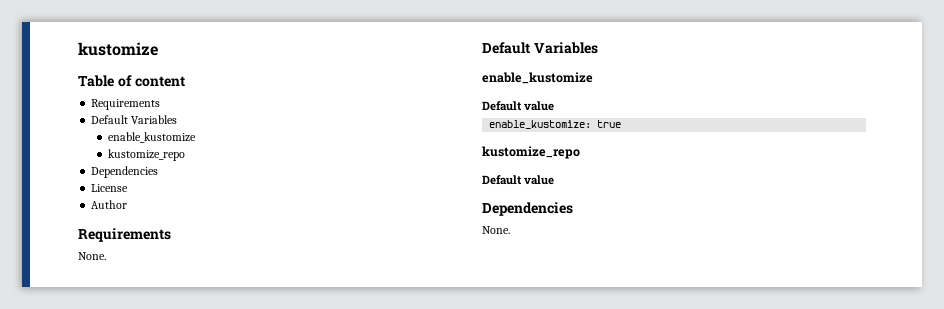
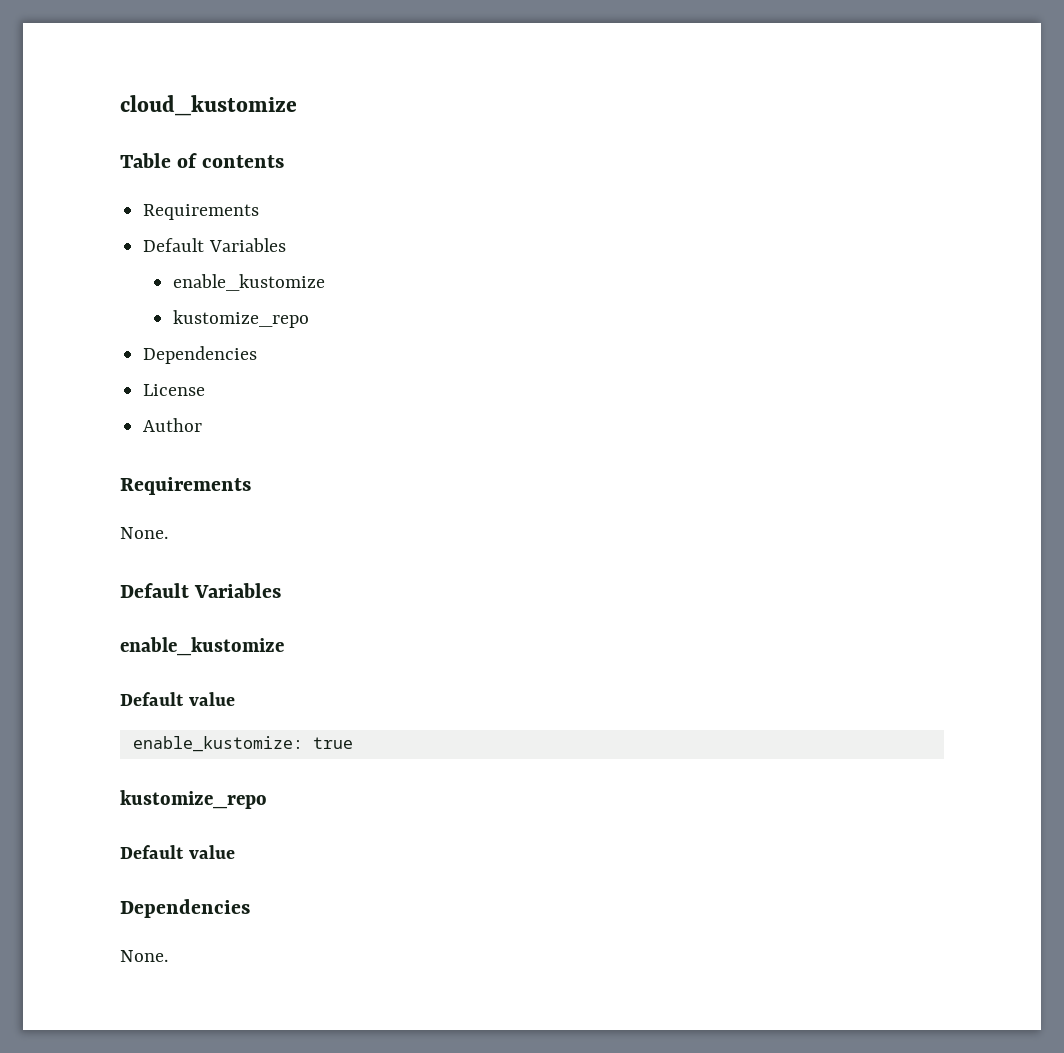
[78,42,158,56] kustomize -> [120,95,297,116] cloud_kustomize
[134,76,185,87] content -> [202,155,285,168] contents

